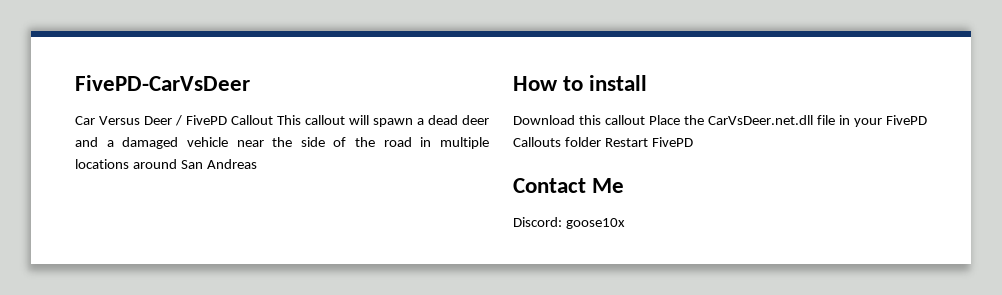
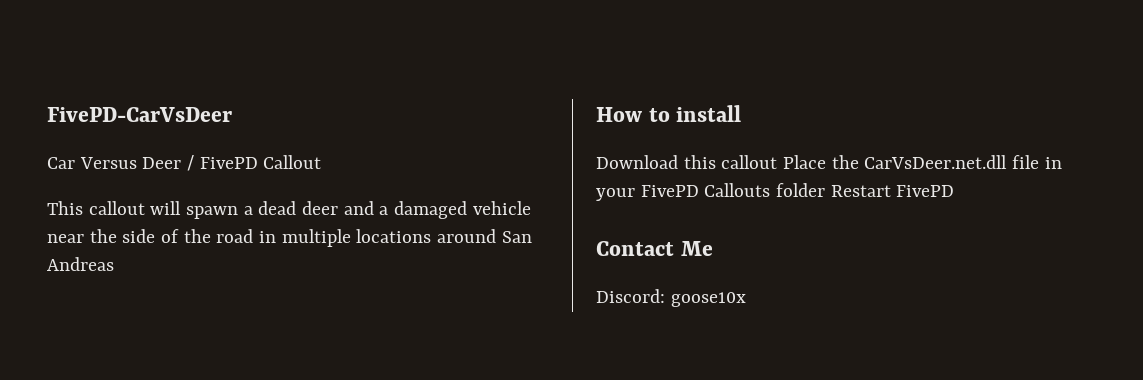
(273, 120) none -> (322, 162) //

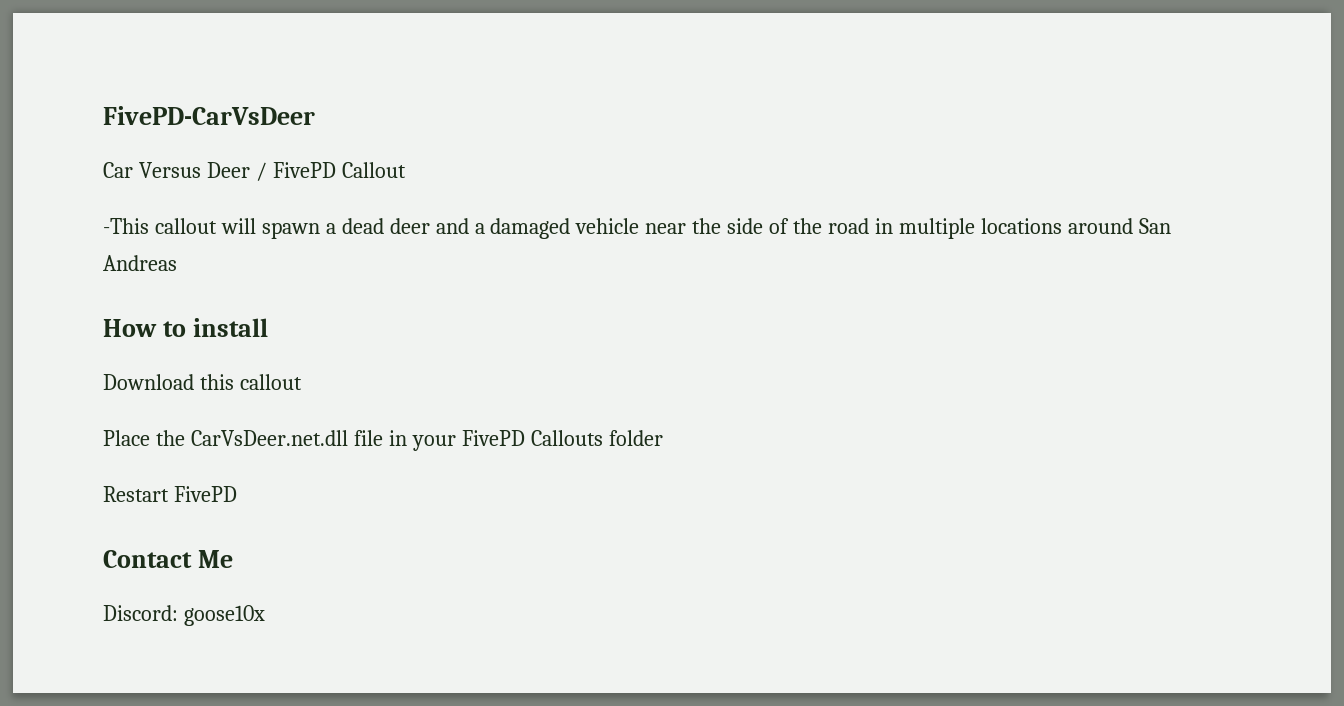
[47,201,83,215] This -> [103,218,149,234] -This
(778, 162) none -> (302, 382) //
(826, 190) none -> (663, 438) //

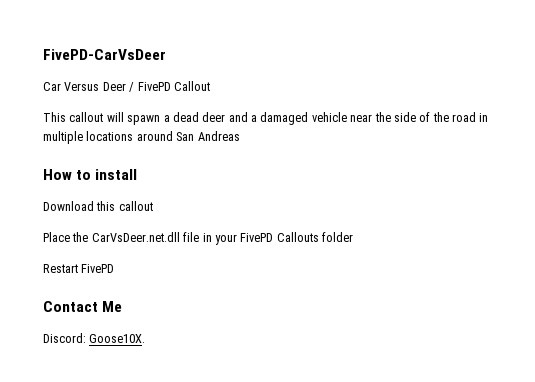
[103,218,149,234] -This -> [43,112,66,122] This
[183,605,265,626] goose10x -> [89,334,146,343] Goose10X.

